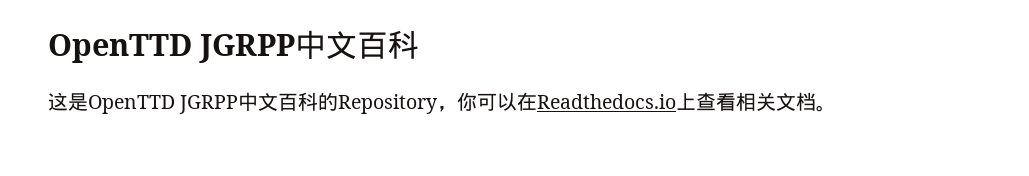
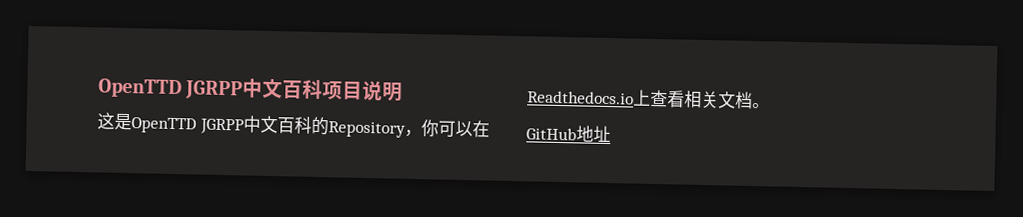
[48,30,420,63] OpenTTD JGRPP中文百科 -> [98,78,404,102] OpenTTD JGRPP中文百科项目说明
(837, 108) none -> [526,125,611,143] // GitHub地址

